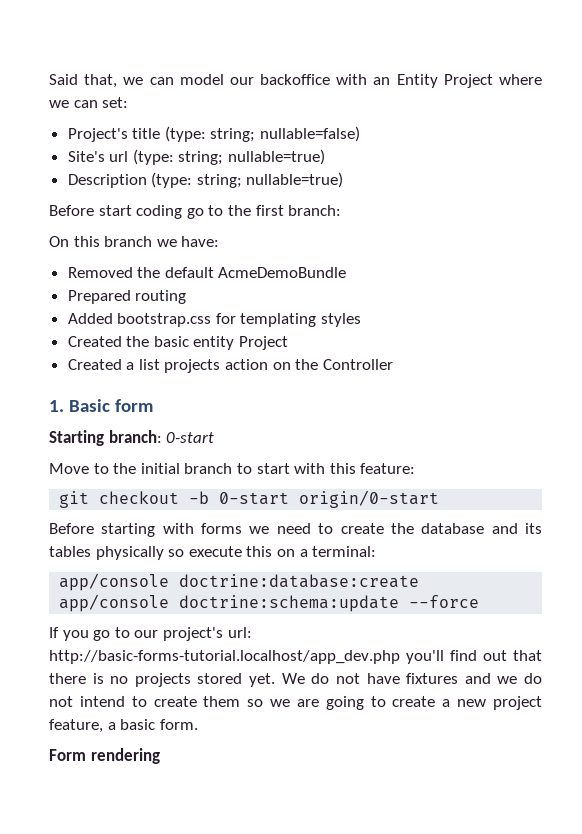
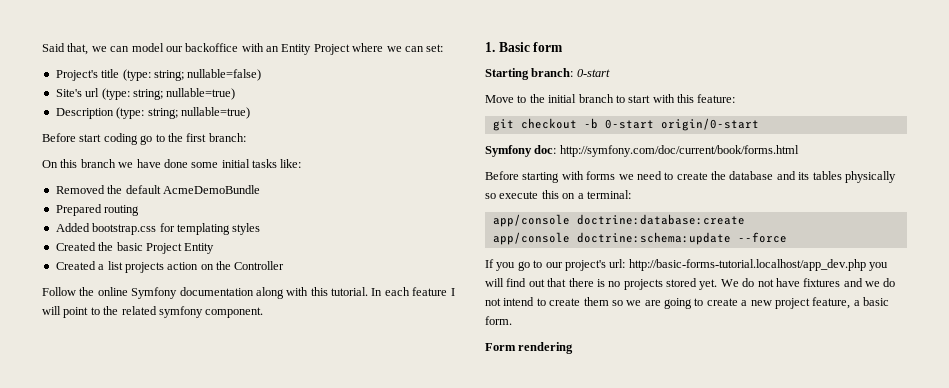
[181,236,220,247] have: -> [136,159,302,168] have done some initial tasks like:
[193,336,289,350] entity Project -> [145,243,215,254] Project Entity
(393, 364) none -> [42,287,455,299] [42,306,264,318] // Follow the online Symfony documentation along with this tutorial. In each feature I will point to the related symfony component.
(440, 499) none -> [485,145,799,157] // Symfony doc: http://symfony.com/doc/current/book/forms.html
[406,650,444,664] you'll -> [869,262,888,271] [485,278,504,287] you will

